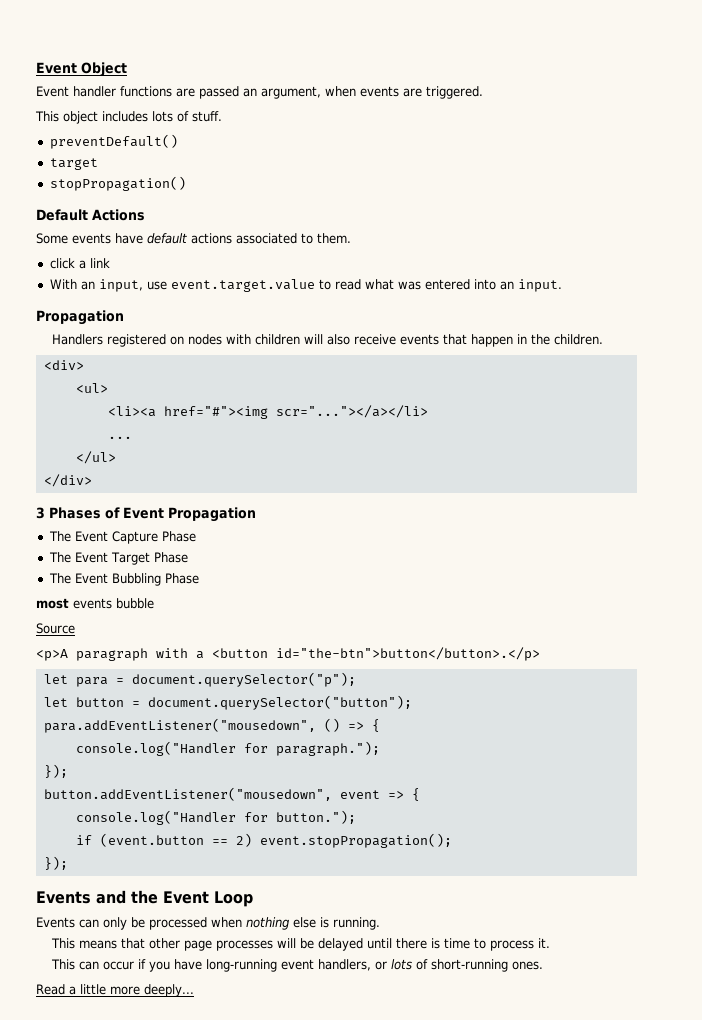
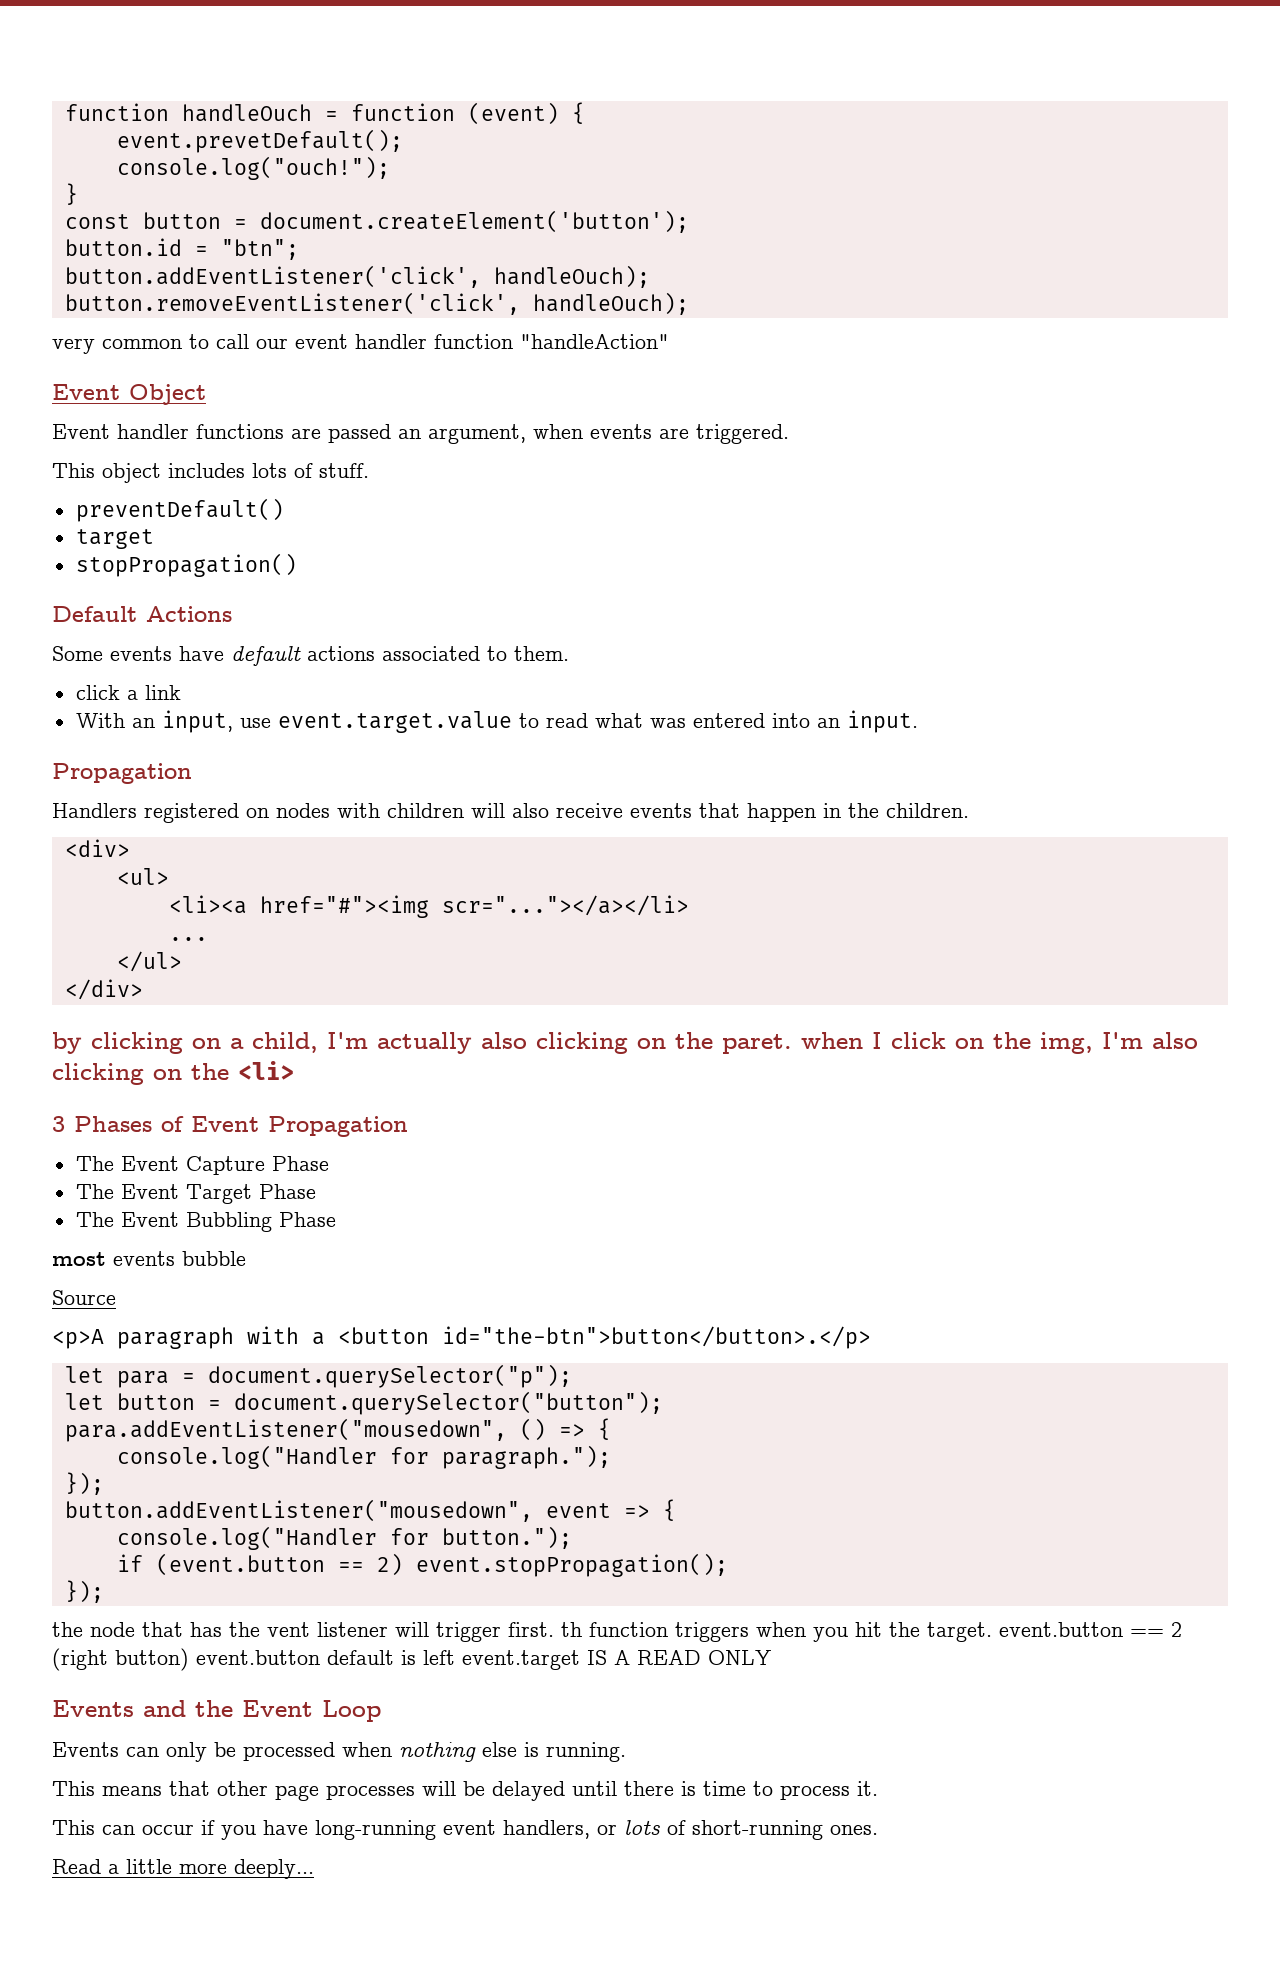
(36, 68) none -> [64,102,585,125] [116,129,403,153] [116,156,390,180] [64,183,78,205] [64,210,689,233] [64,238,299,260] [64,265,650,288] [64,292,689,315] [52,334,669,354] function handleOuch = function (event) { // event.prevetDefault(); // console.log("ouch!"); // } // const button = document.createElement('button'); // button.id = "btn"; // button.addEventListener('click', handleOuch); // button.removeEventListener('click', handleOuch); // very common to call our event handler function "handleAction" //
(92, 480) none -> [52,1032,1198,1054] [52,1061,294,1085] // by clicking on a child, I'm actually also clicking on the paret. when I click on the img, I'm also clicking on the <li>
(68, 863) none -> [52,1622,1182,1642] [52,1648,771,1671] // the node that has the vent listener will trigger first. th function triggers when you hit the target. event.button == 2 (right button) event.button default is left event.target IS A READ ONLY

